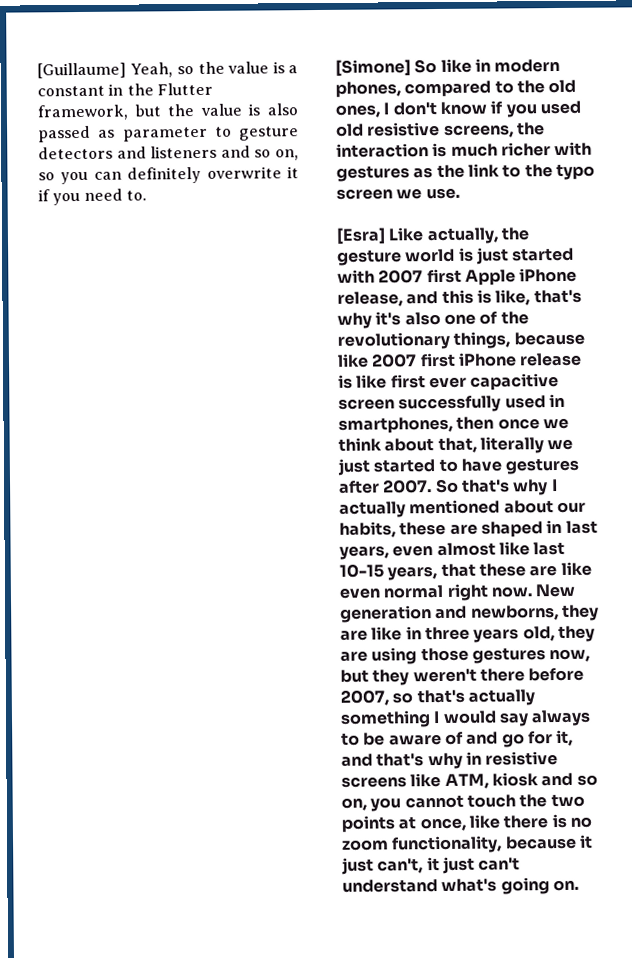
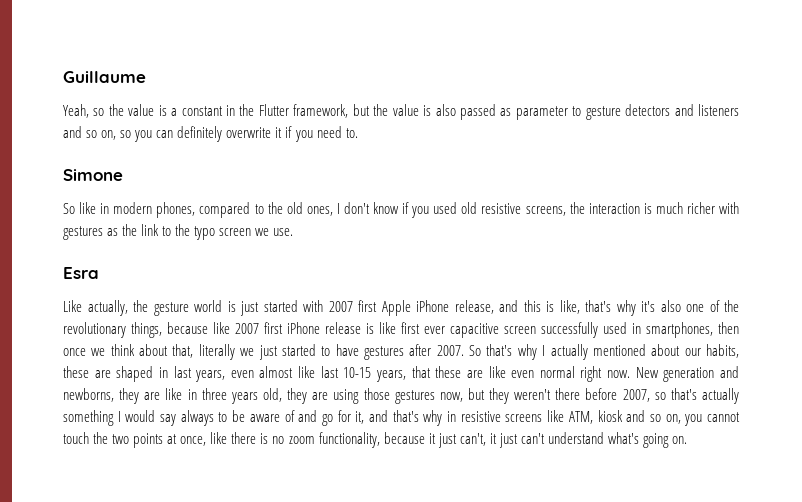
[37,62,126,79] [Guillaume] -> [63,71,146,83] Guillaume //
[335,59,411,76] [Simone] -> [63,169,123,181] Simone //
[336,227,386,244] [Esra] -> [63,267,99,279] Esra //

